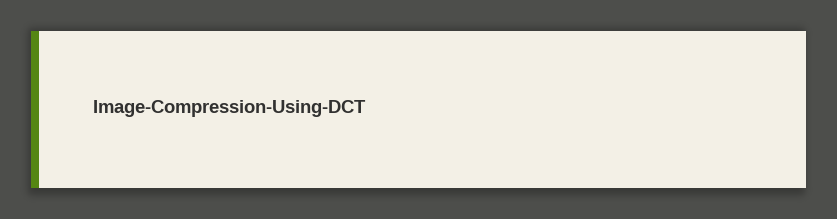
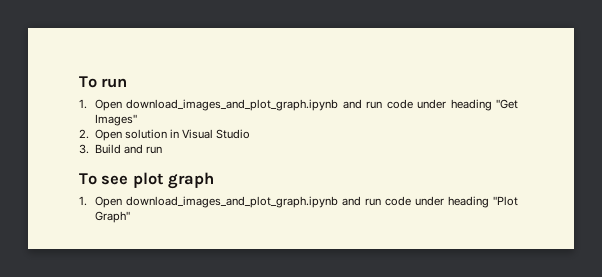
[93,100,366,117] Image-Compression-Using-DCT -> [79,76,128,88] [79,99,518,111] [94,114,137,126] [79,129,251,141] [79,144,163,154] [79,172,215,189] [79,196,519,208] [94,211,130,223] To run // 1. Open download_images_and_plot_graph.ipynb and run code under heading "Get Images" // 2. Open solution in Visual Studio // 3. Build and run // To see plot graph // 1. Open download_images_and_plot_graph.ipynb and run code under heading "Plot Graph"

